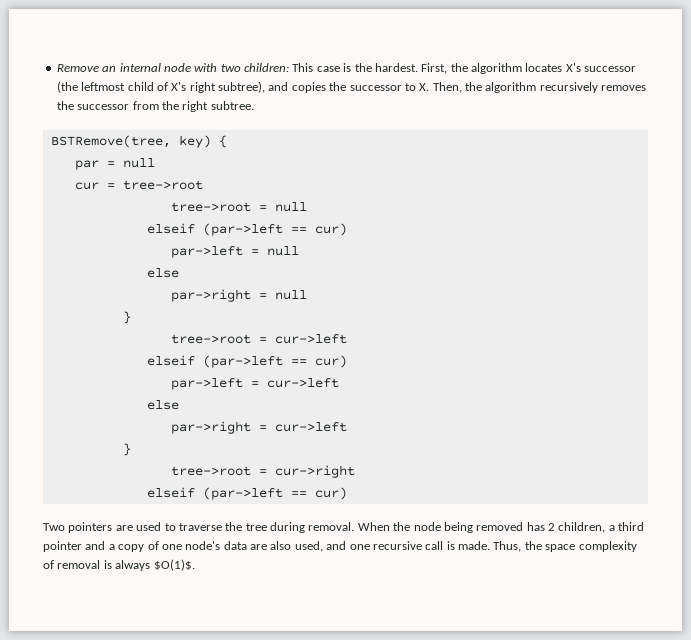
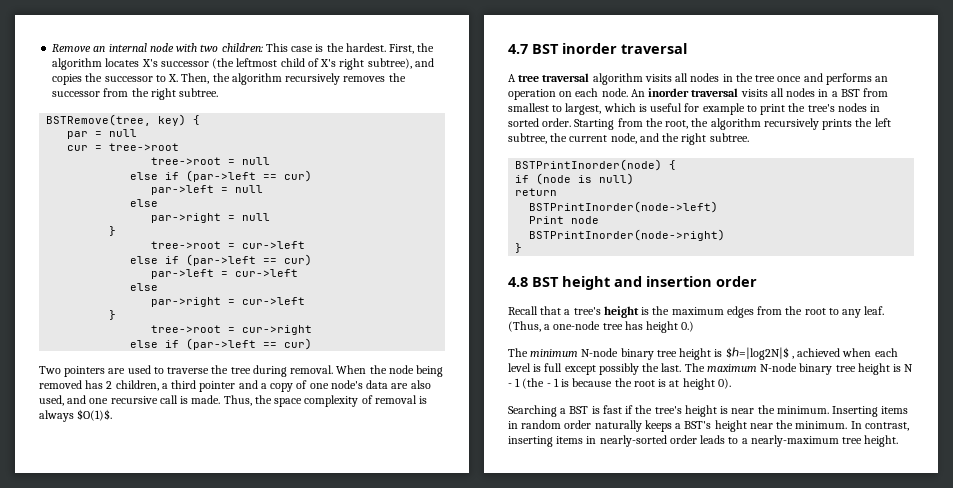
[146,223,195,234] elseif -> [130,172,180,180] else if
[146,355,195,366] elseif -> [130,256,180,264] else if
[146,487,195,498] elseif -> [130,340,180,348] else if
(195, 565) none -> [508,43,687,54] [508,73,889,85] [508,88,889,100] [508,103,881,115] [508,118,891,130] [508,133,749,145] [515,159,677,171] [515,173,635,185] [515,188,558,196] [529,201,719,213] [529,216,600,224] [529,229,726,241] [515,243,523,253] [508,276,757,290] [508,306,885,318] [508,321,695,333] [508,347,898,360] [508,363,914,375] [508,378,731,390] [508,405,909,417] [508,420,909,432] [508,435,899,447] // 4.7 BST inorder traversal // A tree traversal algorithm visits all nodes in the tree once and performs an operation on each node. An inorder traversal visits all nodes in a BST from smallest to largest, which is useful for example to print the tree's nodes in sorted order. Starting from the root, the algorithm recursively prints the left subtree, the current node, and the right subtree. // BSTPrintInorder(node) { // if (node is null) // return // BSTPrintInorder(node->left) // Print node // BSTPrintInorder(node->right) // } // 4.8 BST height and insertion order // Recall that a tree's height is the maximum edges from the root to any leaf. (Thus, a one-node tree has height 0.) // The minimum N-node binary tree height is $ℎ=|log2N|$ , achieved when each level is full except possibly the last. The maximum N-node binary tree height is N - 1 (the - 1 is because the root is at height 0). // Searching a BST is fast if the tree's height is near the minimum. Inserting items in random order naturally keeps a BST's height near the minimum. In contrast, inserting items in nearly-sorted order leads to a nearly-maximum tree height.

